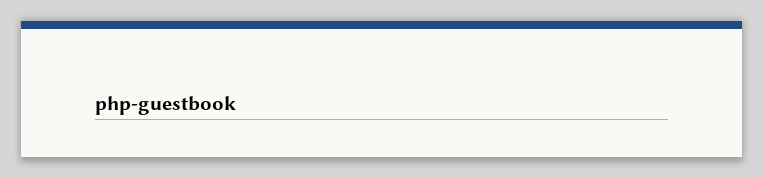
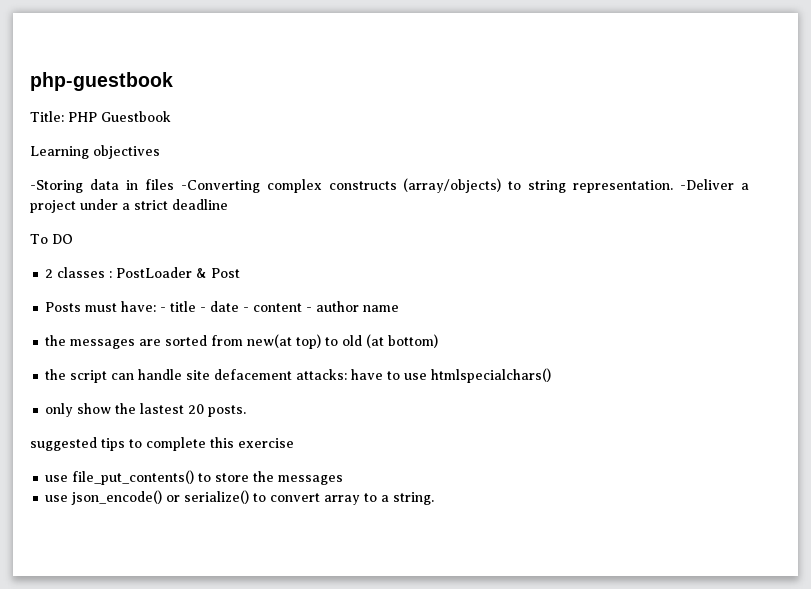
(236, 105) none -> [30,111,171,122] [30,145,160,159] [30,178,749,193] [30,199,228,213] [30,234,73,244] [45,267,241,278] [45,301,400,312] [45,334,439,349] [45,368,552,383] [45,403,247,417] [30,437,294,451] [45,470,344,485] [45,490,435,505] // Title: PHP Guestbook // Learning objectives // -Storing data in files -Converting complex constructs (array/objects) to string representation. -Deliver a project under a strict deadline // To DO // 2 classes : PostLoader & Post // Posts must have: - title - date - content - author name // the messages are sorted from new(at top) to old (at bottom) // the script can handle site defacement attacks: have to use htmlspecialchars() // only show the lastest 20 posts. // suggested tips to complete this exercise // use file_put_contents() to store the messages // use json_encode() or serialize() to convert array to a string.

